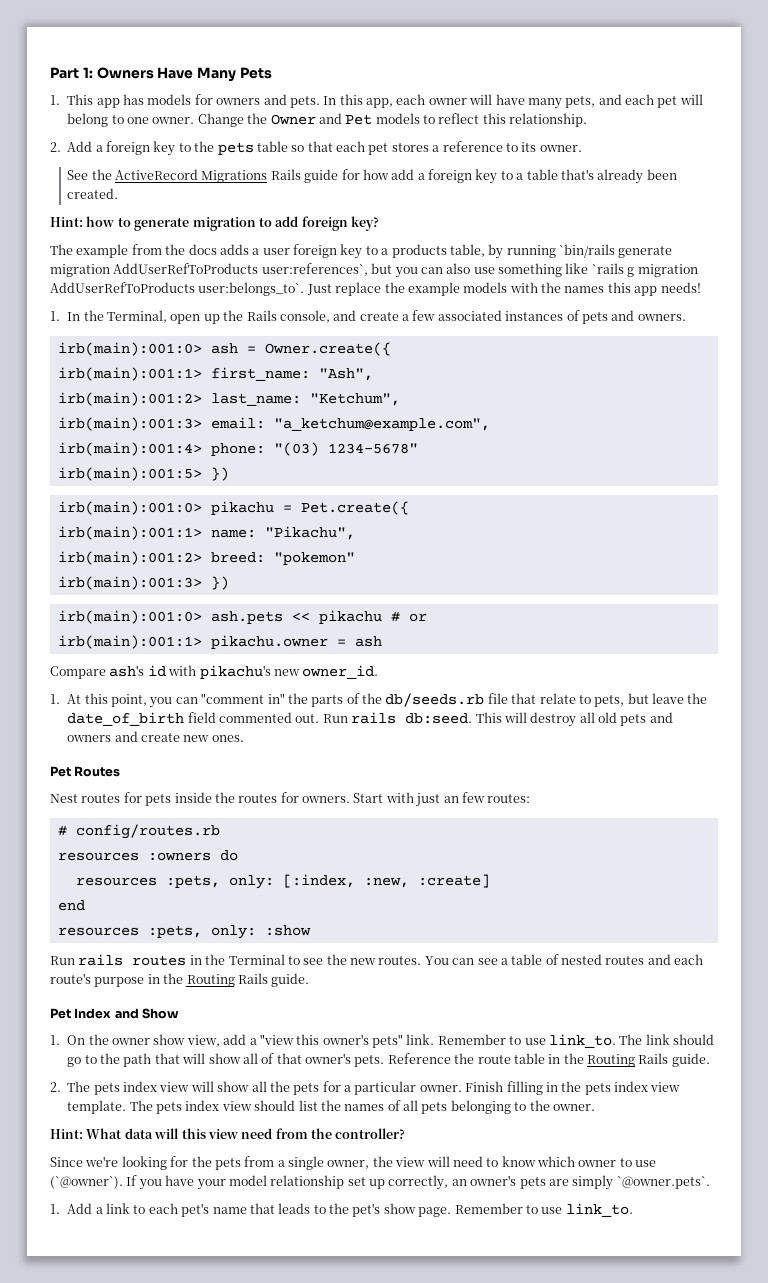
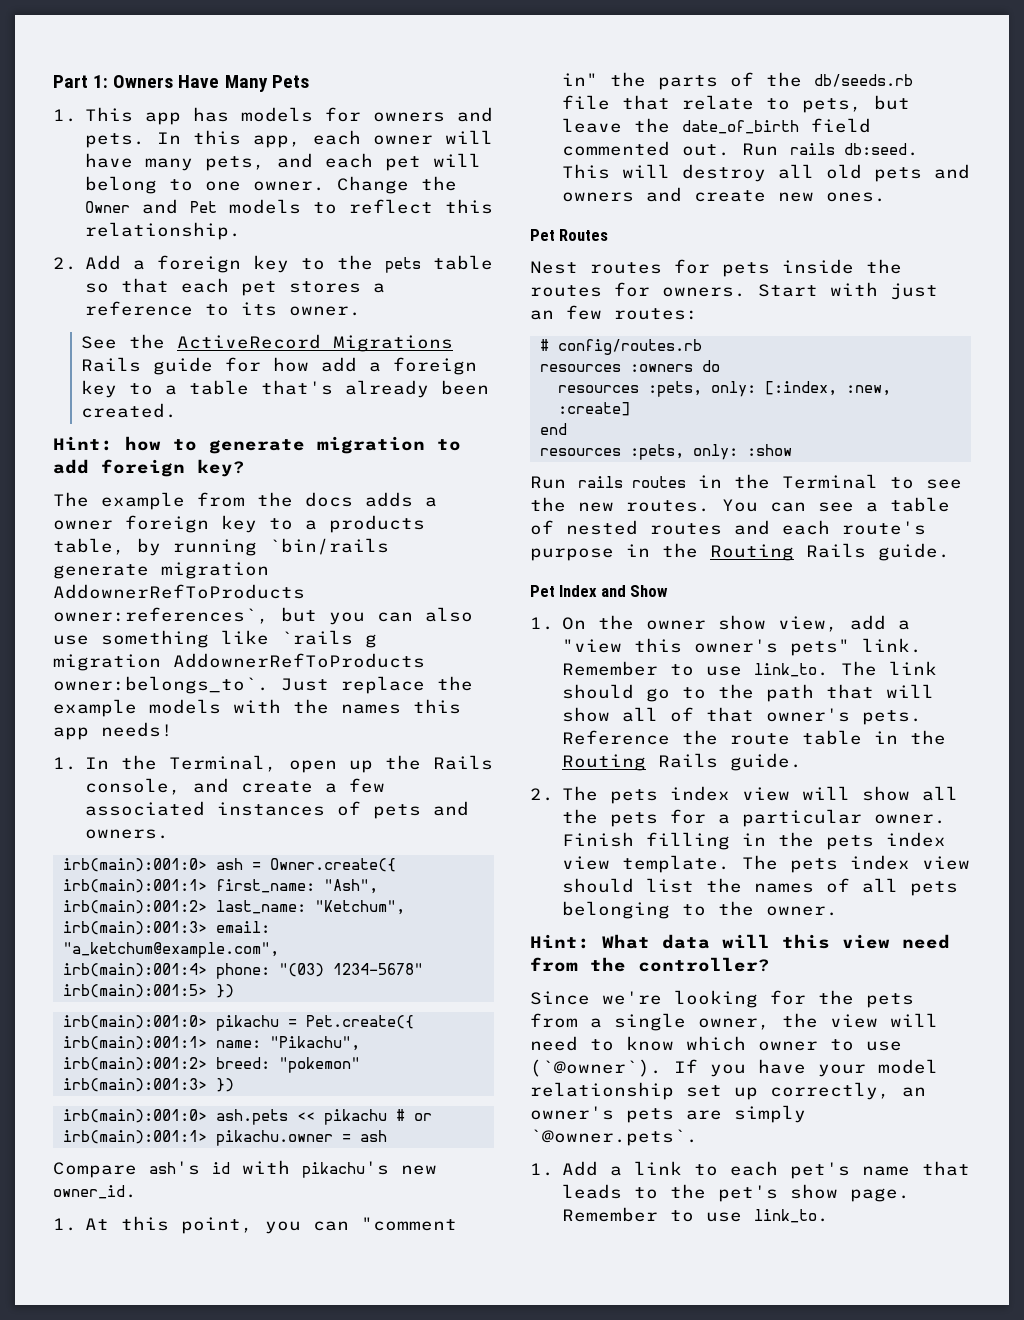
[262,248,290,255] user -> [53,520,113,530] owner
[113,263,368,276] AddUserRefToProducts user:references`, -> [53,584,305,599] [53,607,269,624] AddownerRefToProducts owner:references`,
[50,282,305,296] AddUserRefToProducts user:belongs_to`. -> [173,653,425,668] [53,676,269,694] AddownerRefToProducts owner:belongs_to`.

